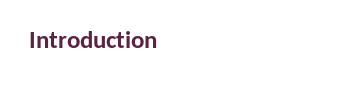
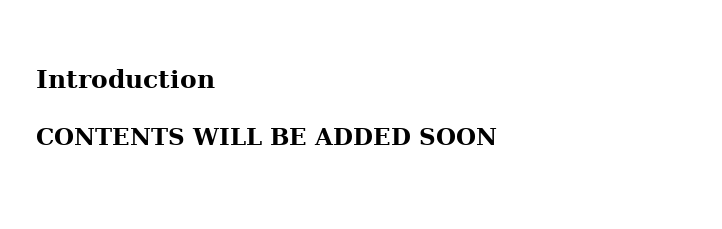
(157, 39) none -> [36,128,497,145] // CONTENTS WILL BE ADDED SOON

